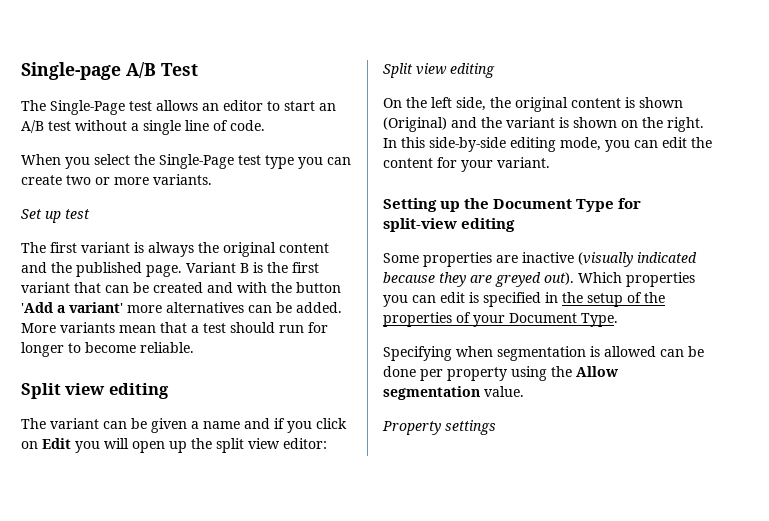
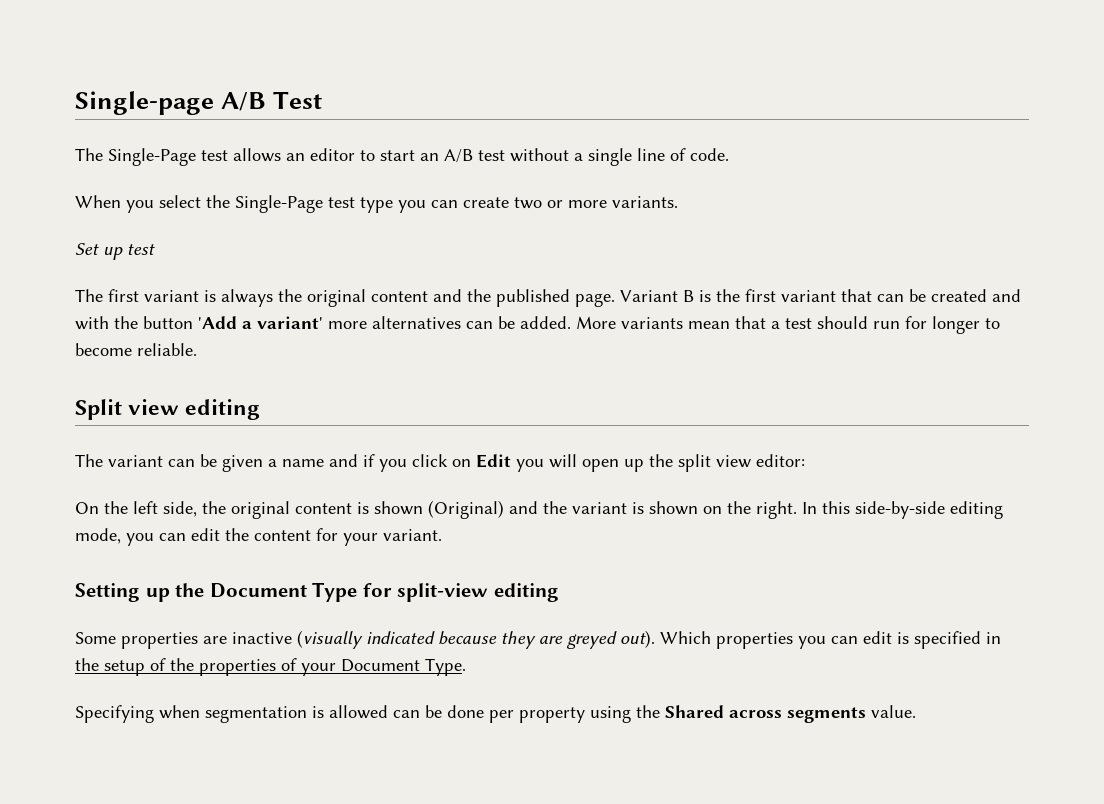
[383,63,495,78] // Split view editing -> (805, 460) none
[576,366,618,377] [383,386,480,400] Allow segmentation -> [665,705,866,723] Shared across segments
[382,420,496,435] // Property settings -> (916, 711) none

